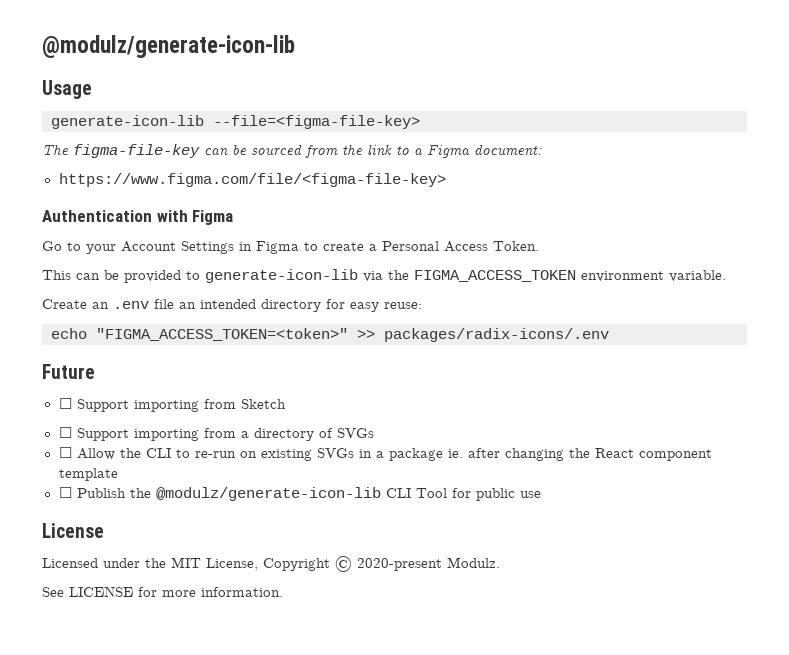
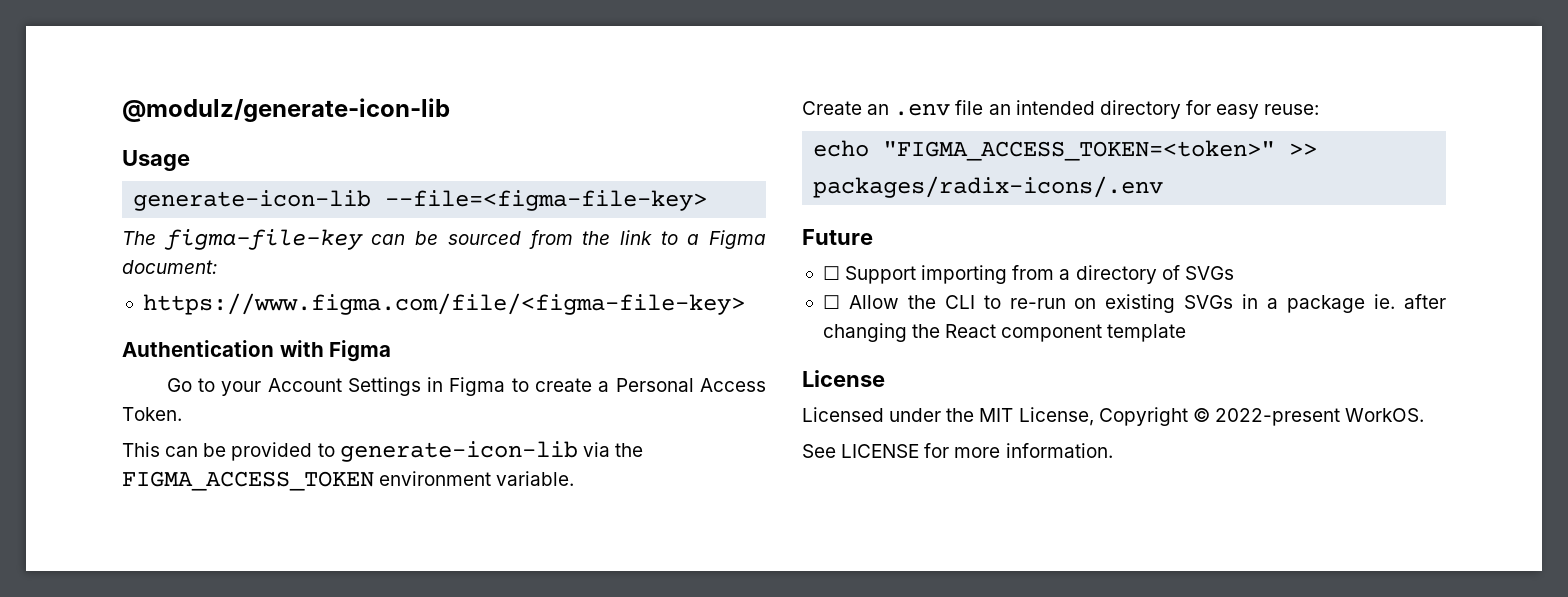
[58,398,286,412] // ☐ Support importing from Sketch -> (873, 237) none
[58,487,541,501] // ☐ Publish the @modulz/generate-icon-lib CLI Tool for public use -> (1187, 333) none
[357,557,500,571] 2020-present Modulz. -> [1214,408,1425,426] 2022-present WorkOS.

